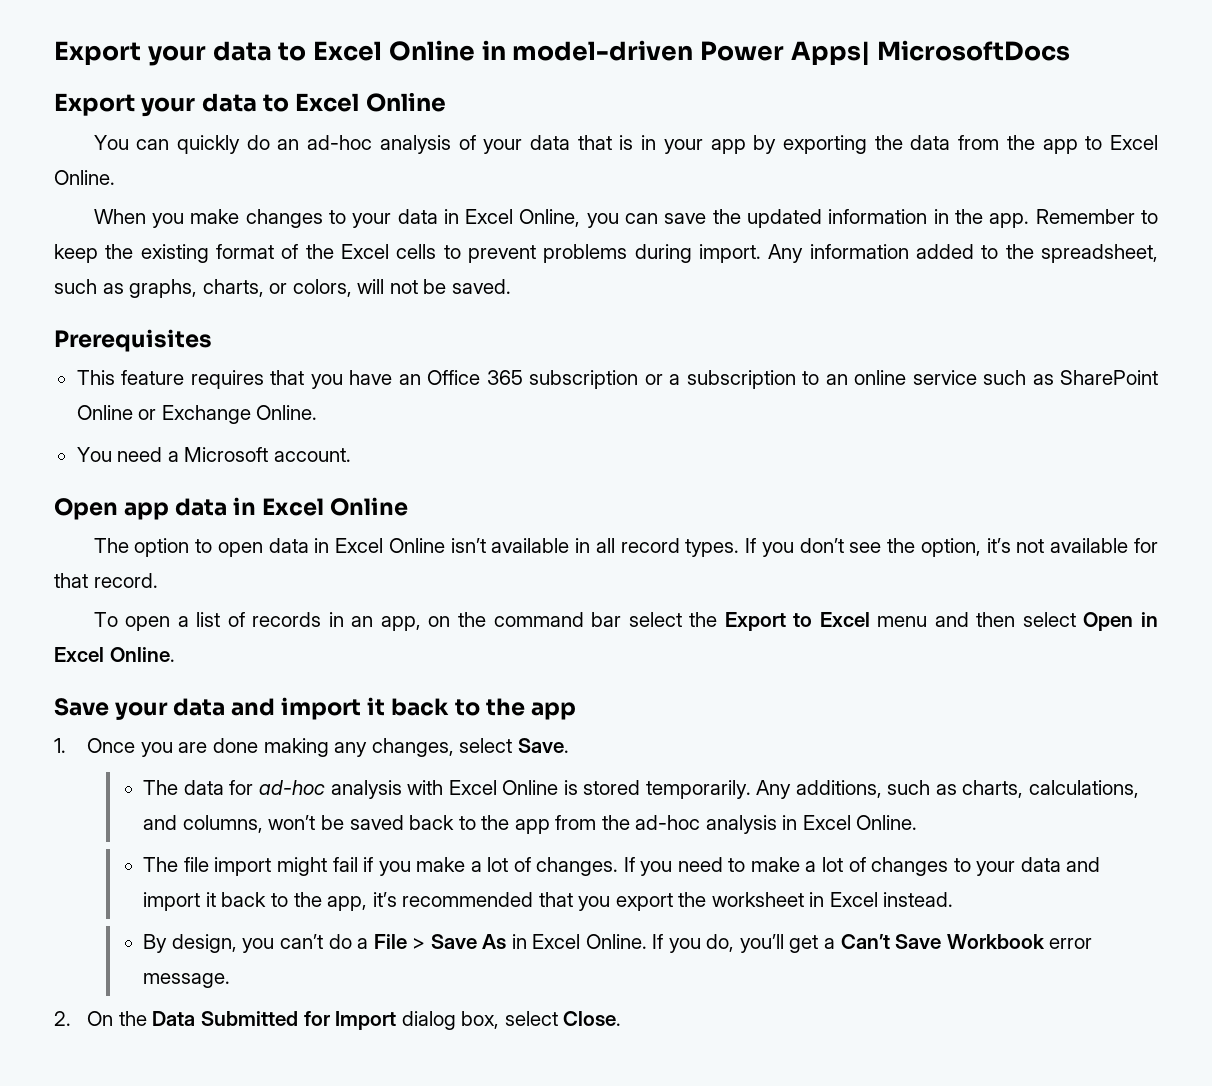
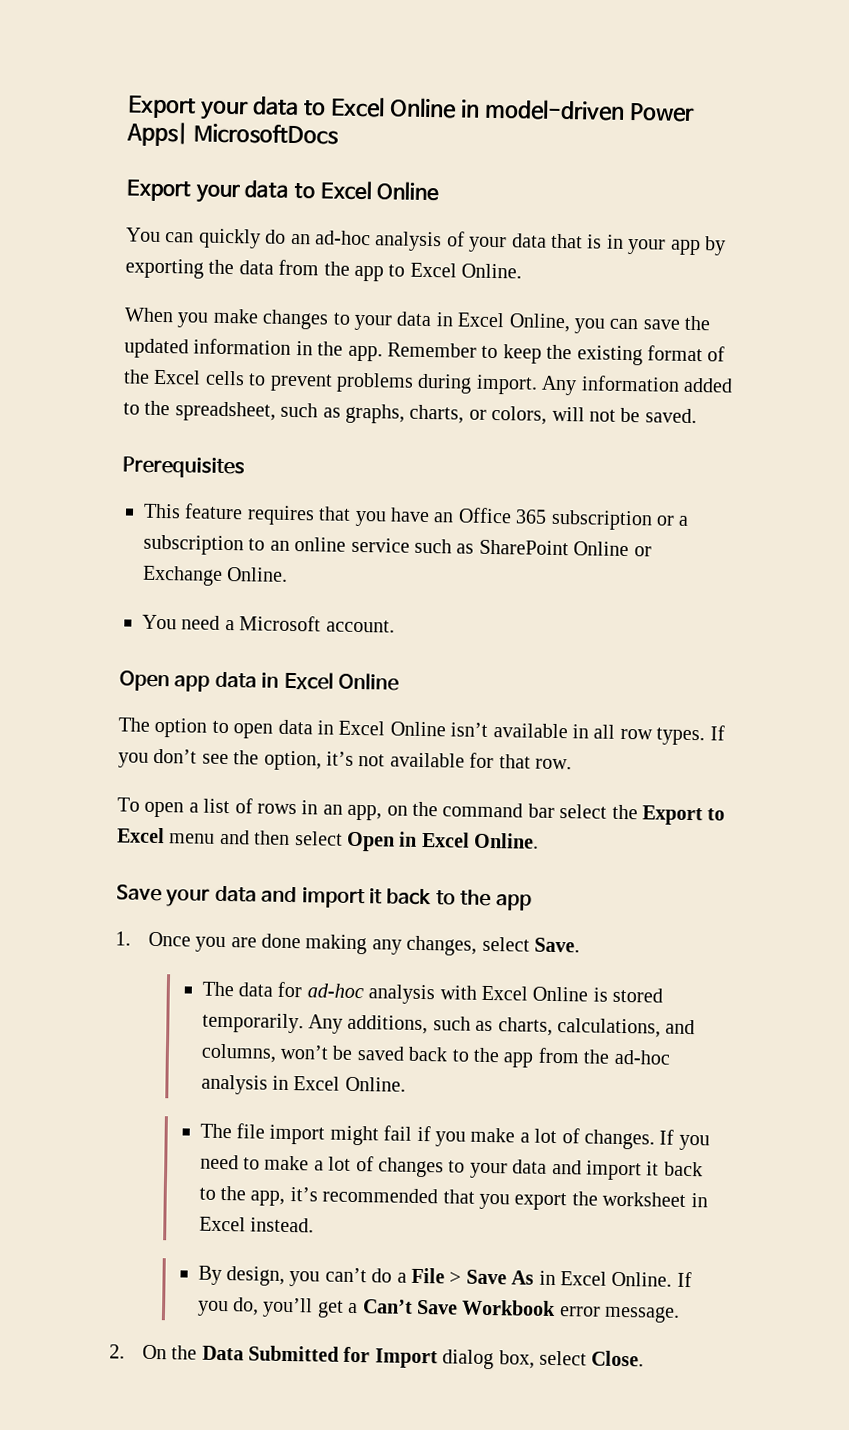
[620,538,680,553] record -> [619,728,653,740] row
[93,573,158,588] record. -> [535,758,572,770] row.
[252,612,322,627] records -> [257,803,297,815] rows

